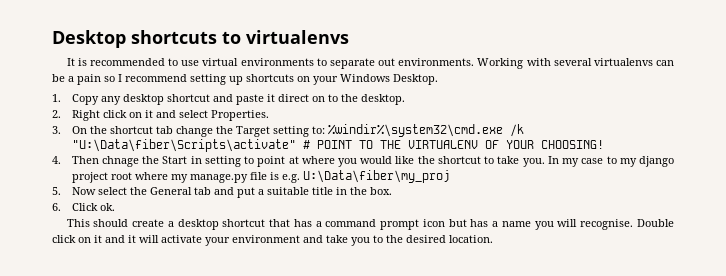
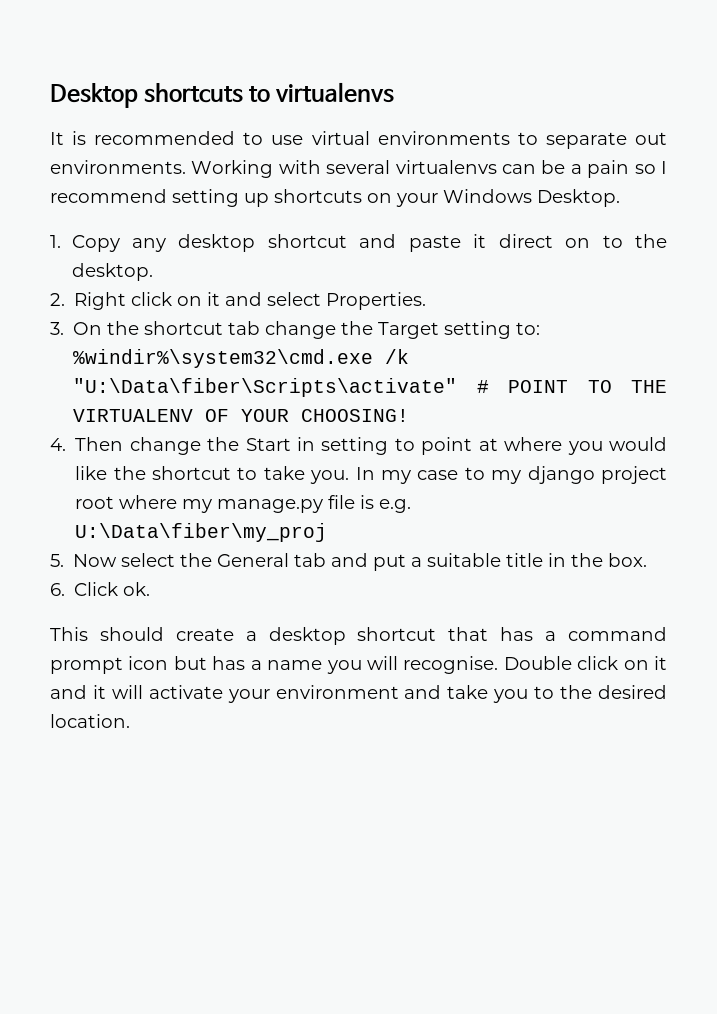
[101,156,139,167] chnage -> [129,437,201,455] change

